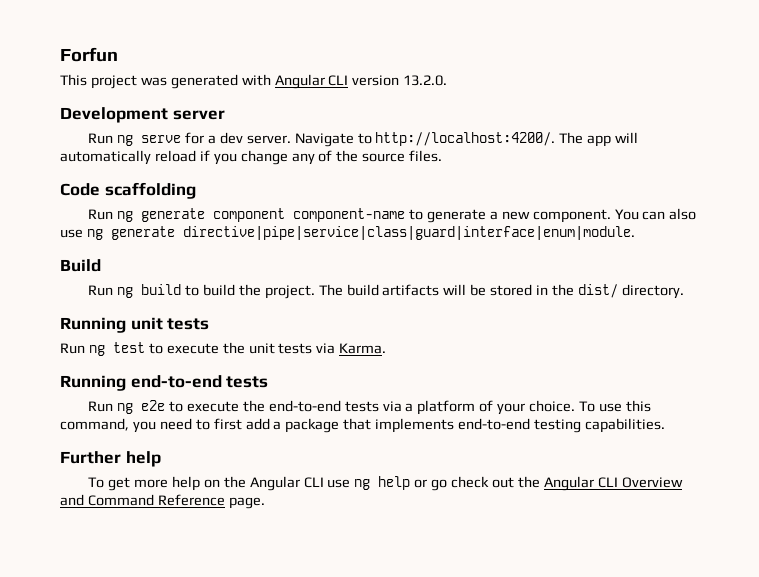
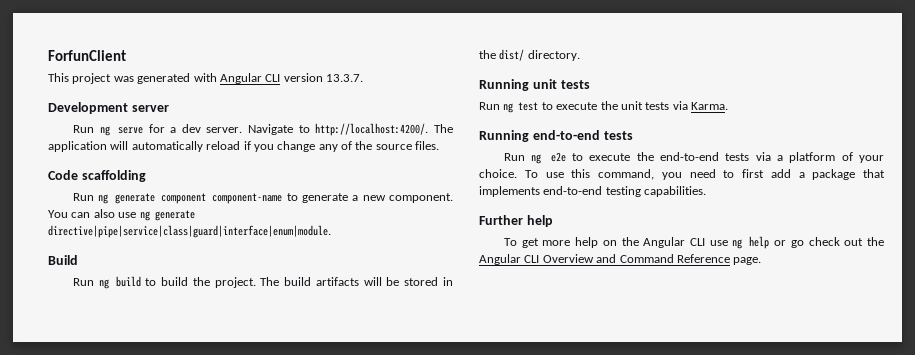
[60,47,118,62] Forfun -> [48,50,126,61] ForfunClient
[403,75,448,86] 13.2.0. -> [326,74,363,82] 13.3.7.
[587,135,612,147] app -> [48,141,107,152] application

